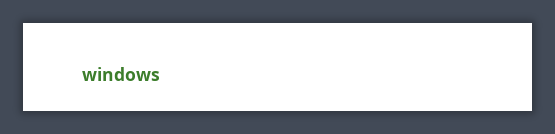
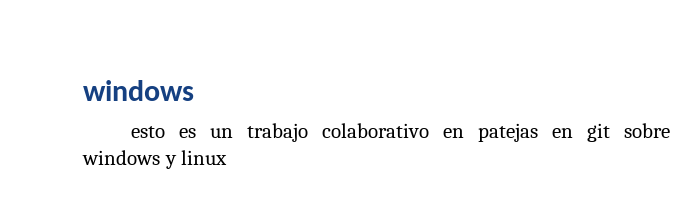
[82,67,160,81] windows -> [83,80,194,101] [131,123,671,142] [82,150,228,169] windows // esto es un trabajo colaborativo en patejas en git sobre windows y linux

